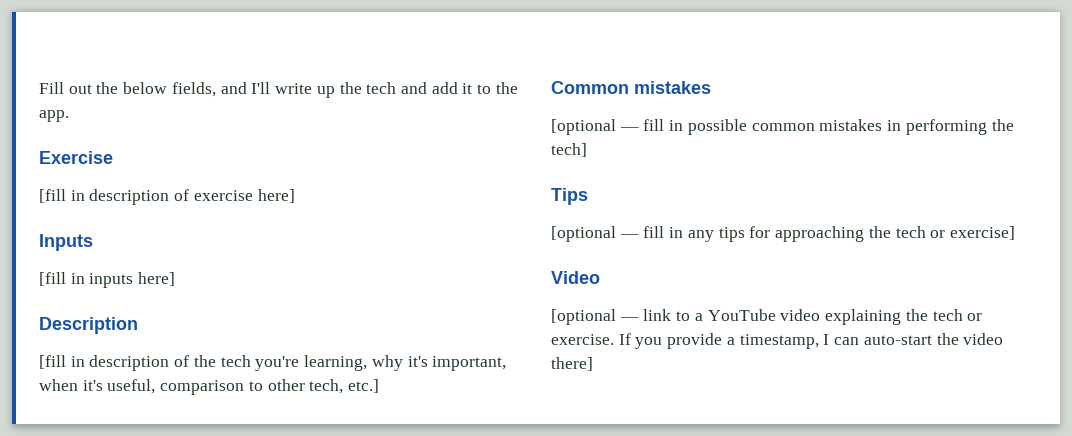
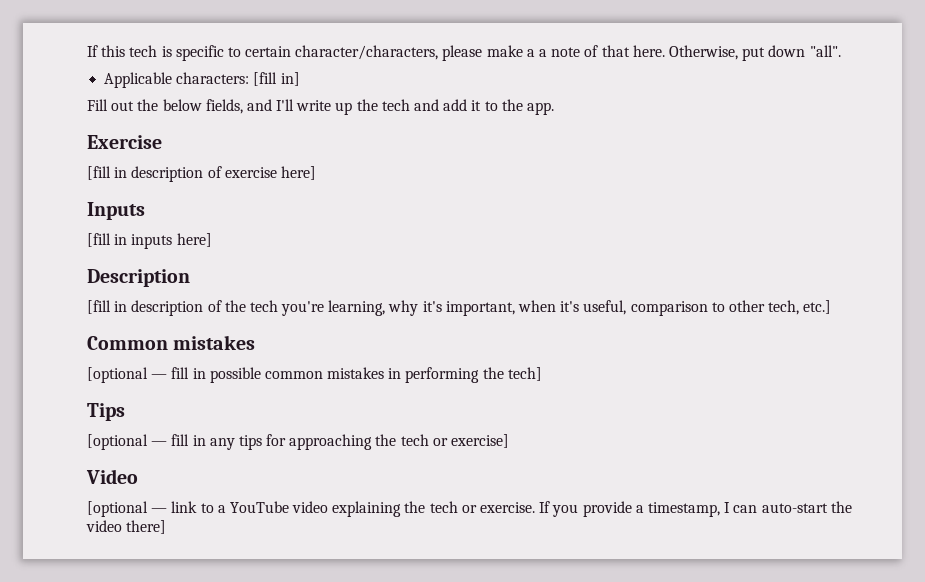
(39, 88) none -> [87,45,841,61] [104,72,300,88] If this tech is specific to certain character/characters, please make a a note of that here. Otherwise, put down "all". // Applicable characters: [fill in] //

